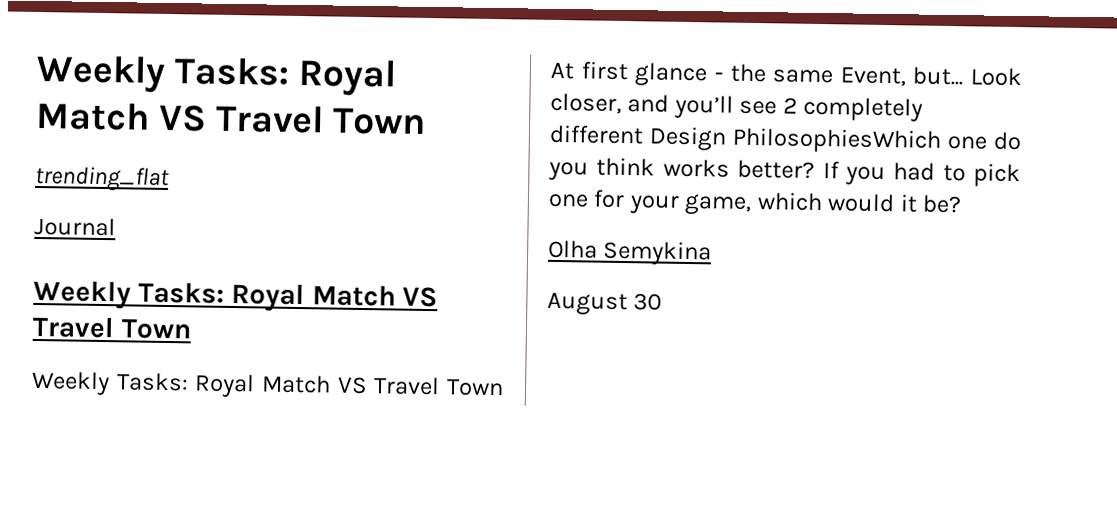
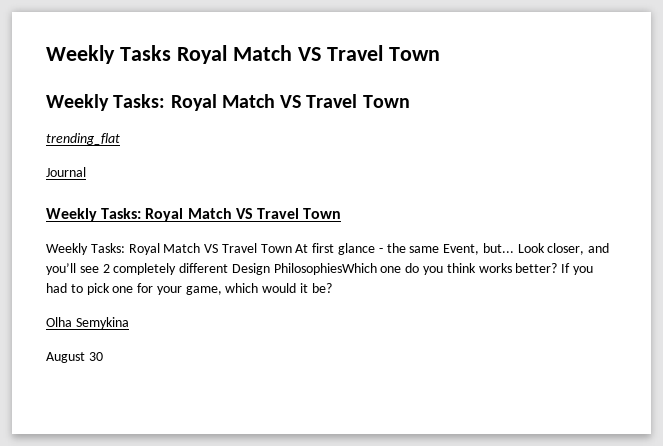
[36,54,166,93] Weekly -> [46,45,440,64] [46,94,109,111] Weekly Tasks Royal Match VS Travel Town // Weekly

